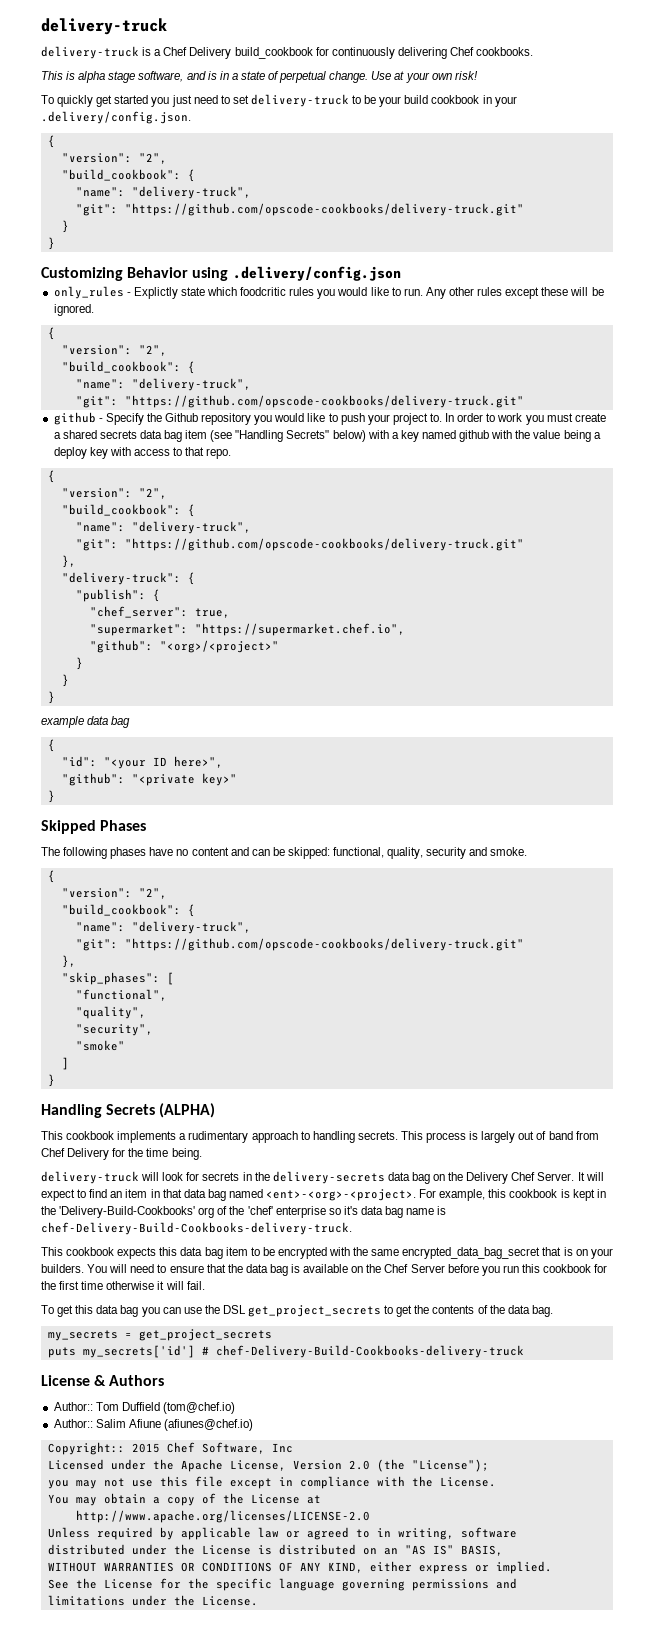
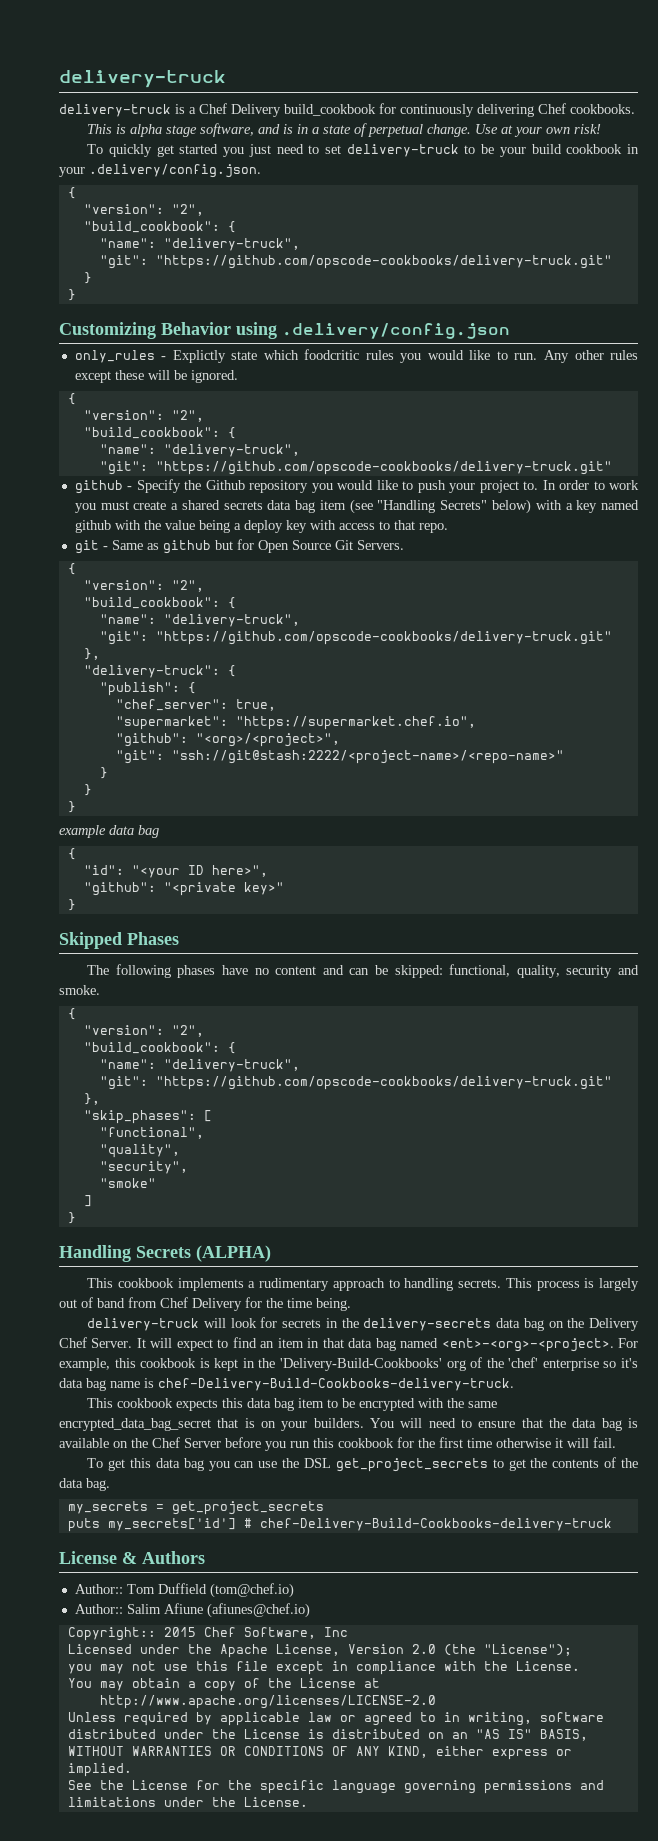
(232, 453) none -> [74,539,404,554] // git - Same as github but for Open Source Git Servers.
[159,640,279,653] "<org>/<project>" -> [195,733,340,747] [115,750,564,764] "<org>/<project>", // "git": "ssh://git@stash:2222/<project-name>/<repo-name>"

